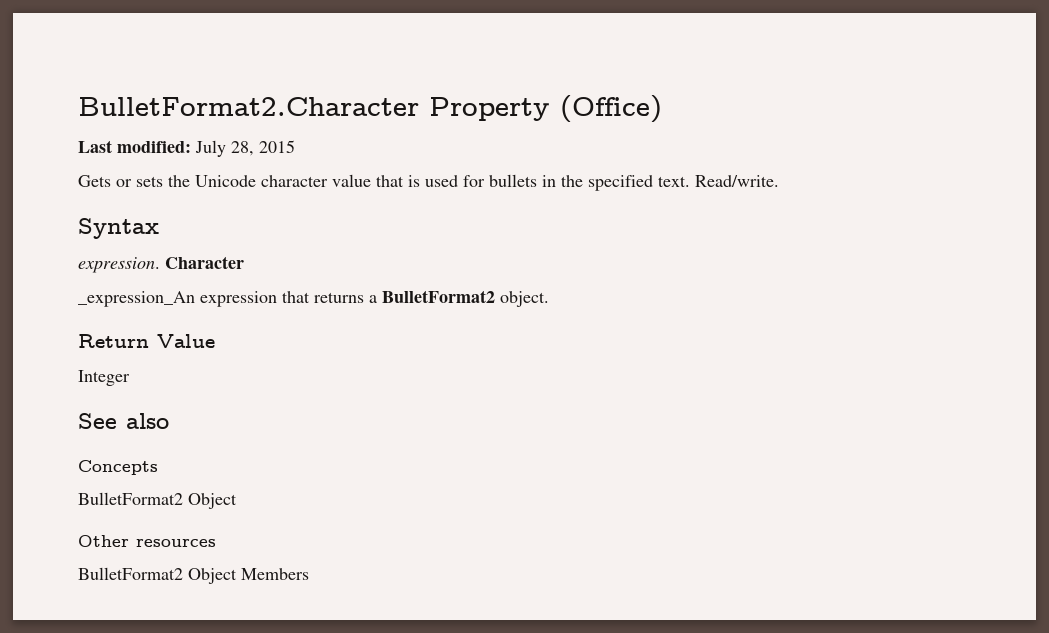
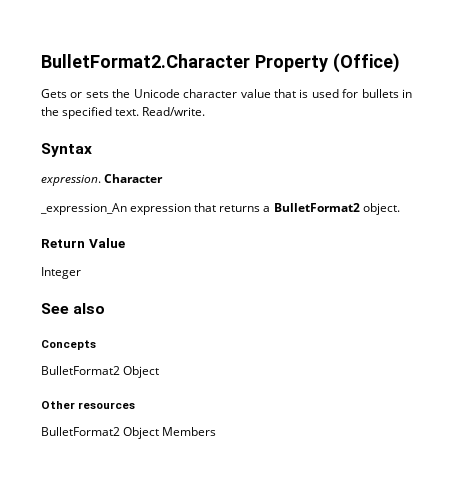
[78,140,295,157] // Last modified: July 28, 2015 -> (400, 63) none

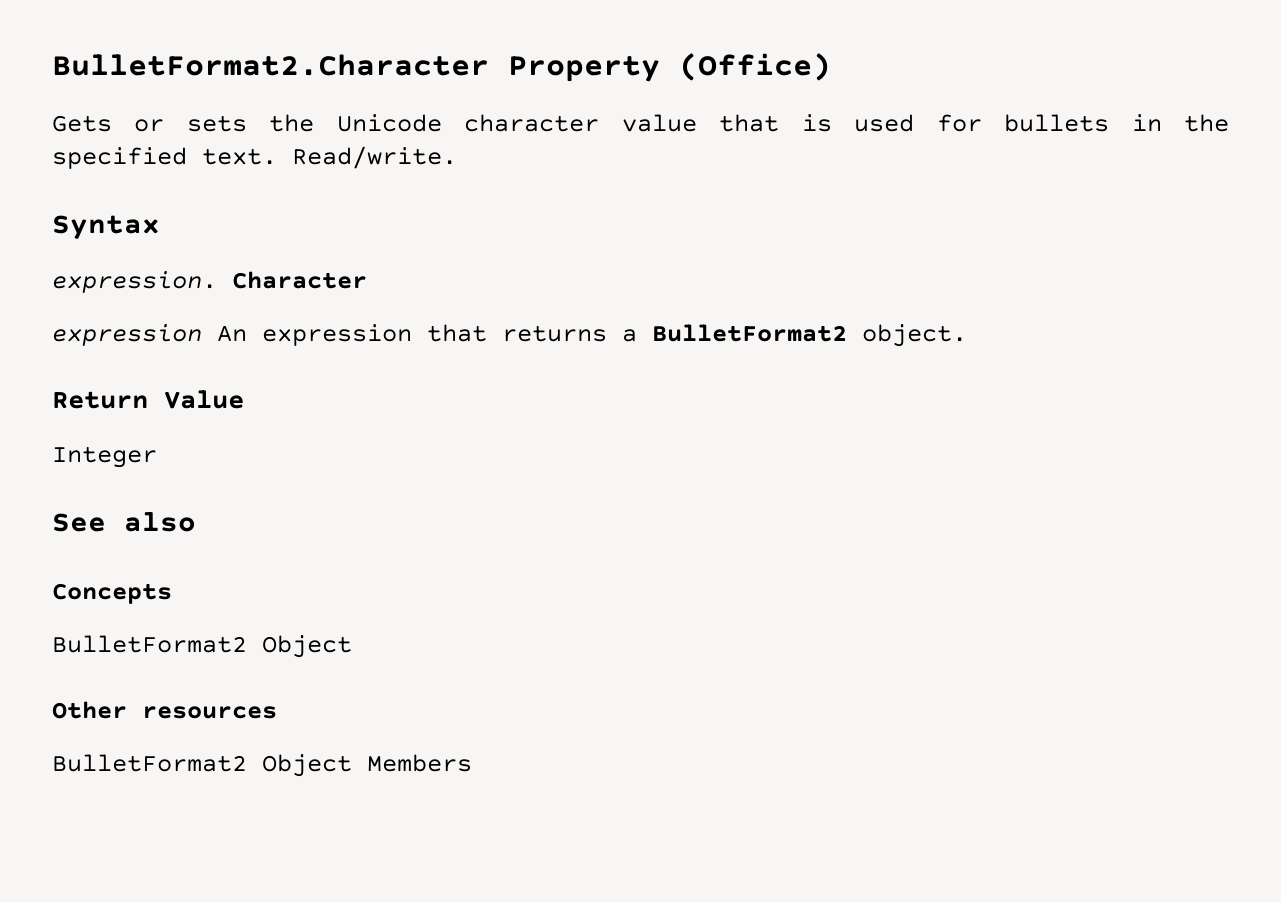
[40,203,127,215] _expression_An -> [52,324,247,346] expression An

